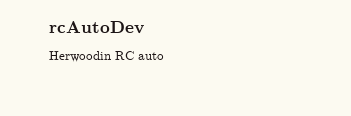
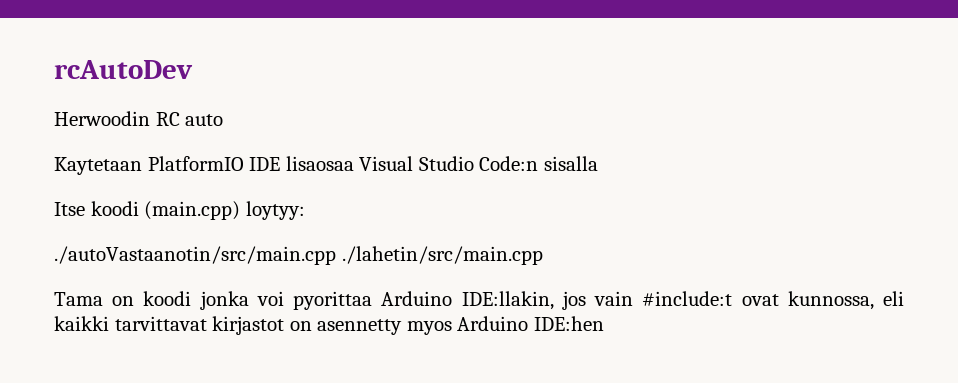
(164, 56) none -> [54,156,598,175] [54,201,305,220] [54,246,543,265] [54,291,905,310] [54,316,604,335] // Kaytetaan PlatformIO IDE lisaosaa Visual Studio Code:n sisalla // Itse koodi (main.cpp) loytyy: // ./autoVastaanotin/src/main.cpp ./lahetin/src/main.cpp // Tama on koodi jonka voi pyorittaa Arduino IDE:llakin, jos vain #include:t ovat kunnossa, eli kaikki tarvittavat kirjastot on asennetty myos Arduino IDE:hen

